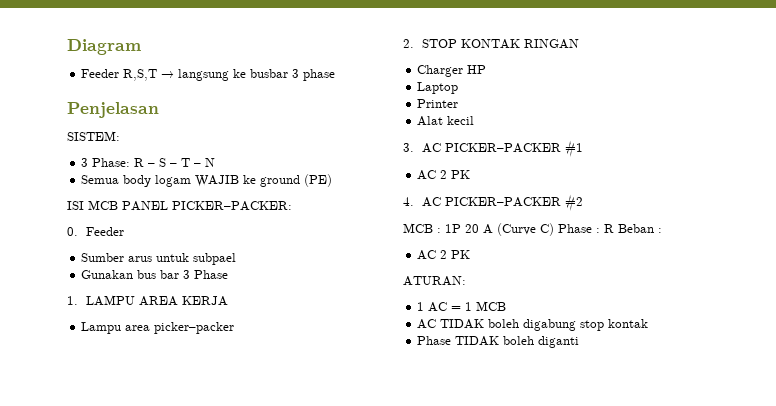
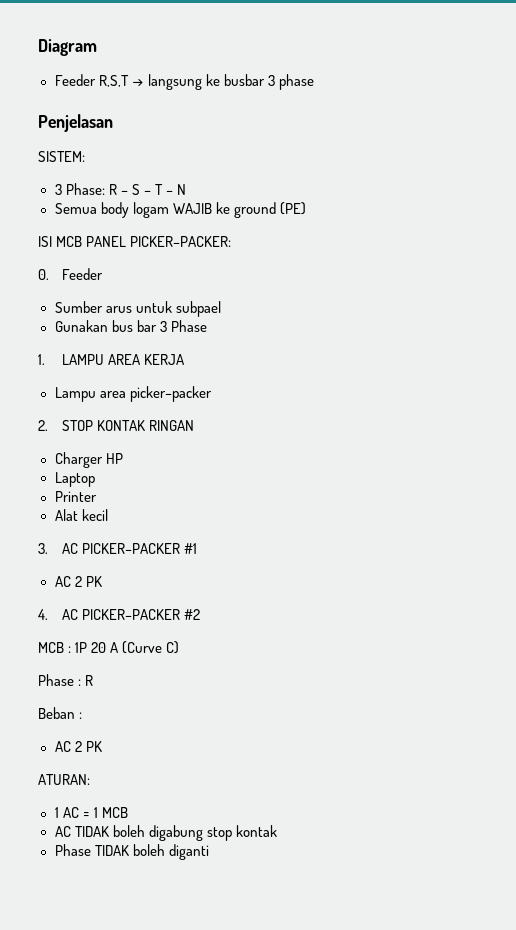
(554, 229) none -> (180, 647) //
(614, 228) none -> (94, 680) //

